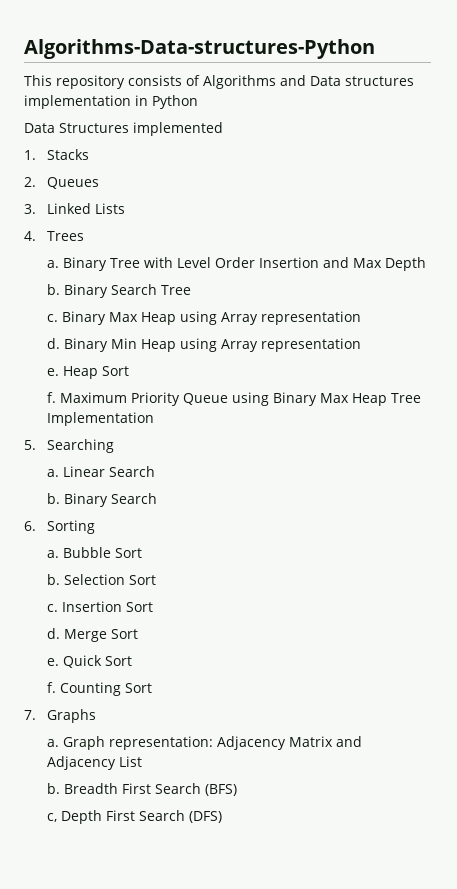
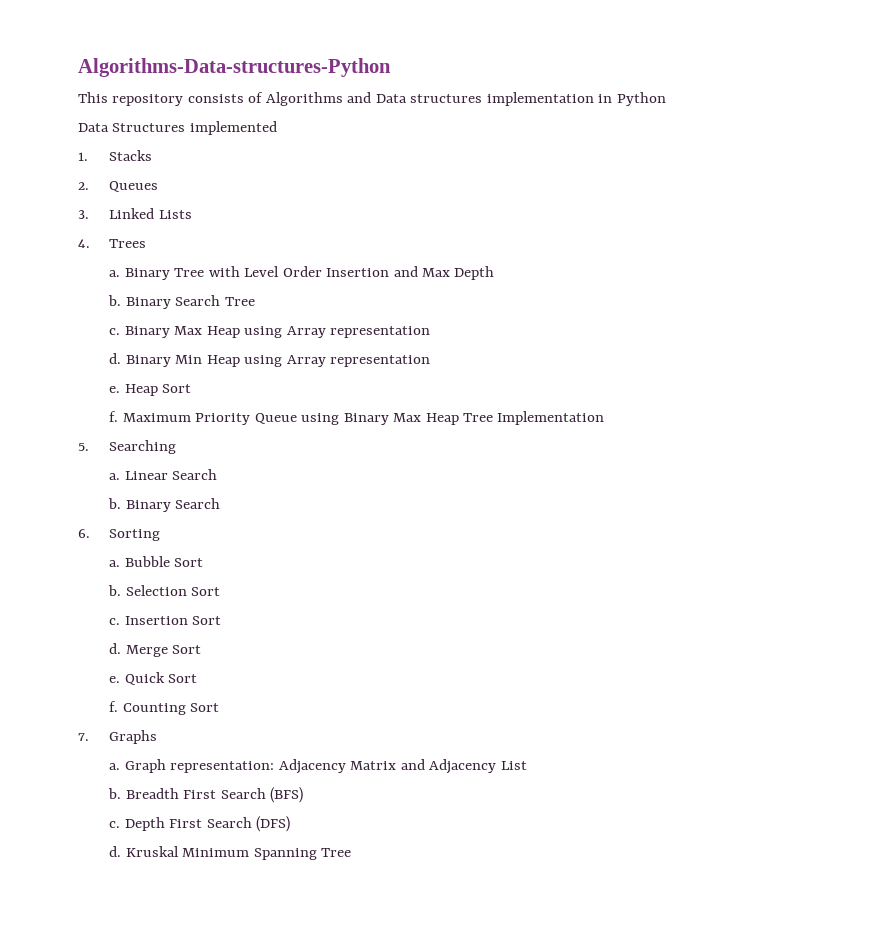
[46,813,57,822] c, -> [109,821,121,828] c.
(222, 817) none -> [109,846,352,860] // d. Kruskal Minimum Spanning Tree

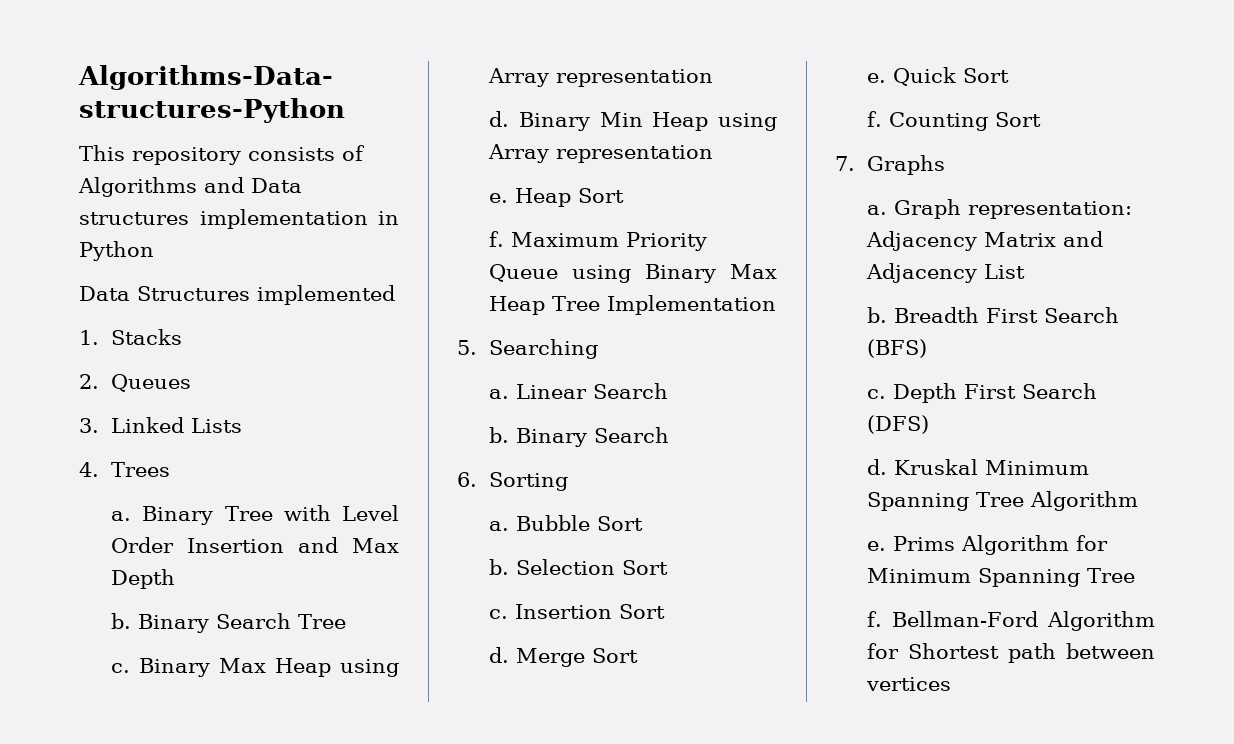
(352, 852) none -> [1030,491,1139,511] [867,535,1109,555] [867,568,1136,587] [867,611,1155,631] [867,643,1155,663] [866,677,952,691] Algorithm // e. Prims Algorithm for Minimum Spanning Tree // f. Bellman-Ford Algorithm for Shortest path between vertices

